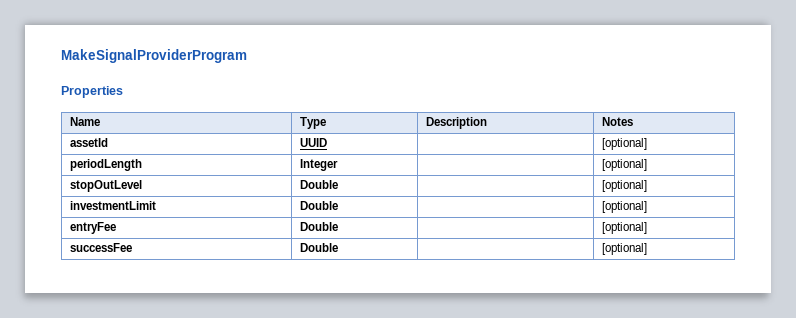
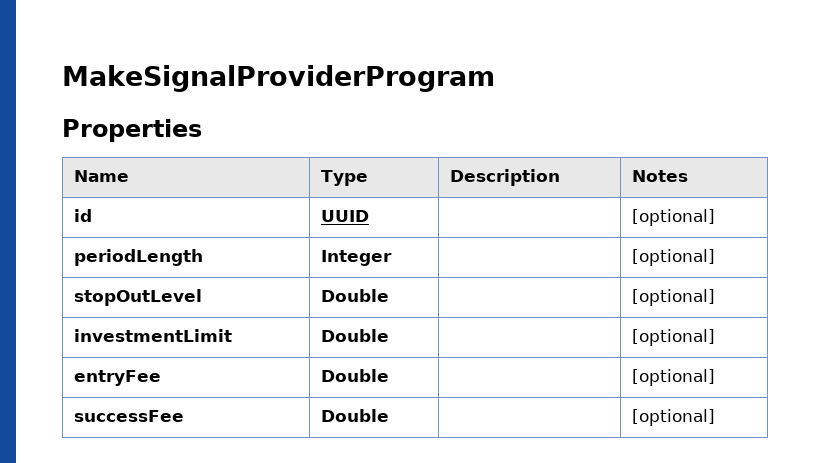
[70,138,109,147] assetId -> [74,209,93,222] id

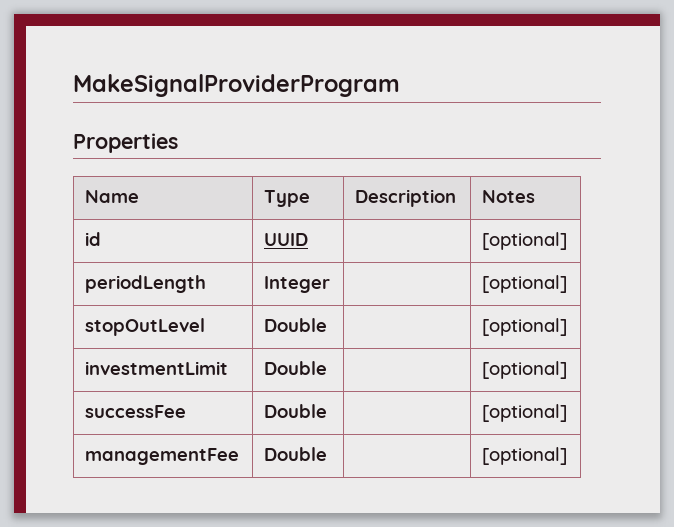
[74,370,162,386] [321,369,390,382] [632,369,716,386] [74,410,185,422] entryFee | Double | | [optional] // successFee -> [85,405,187,418] [264,404,328,418] [482,404,568,422] [85,448,240,465] successFee | Double | | [optional] // managementFee

